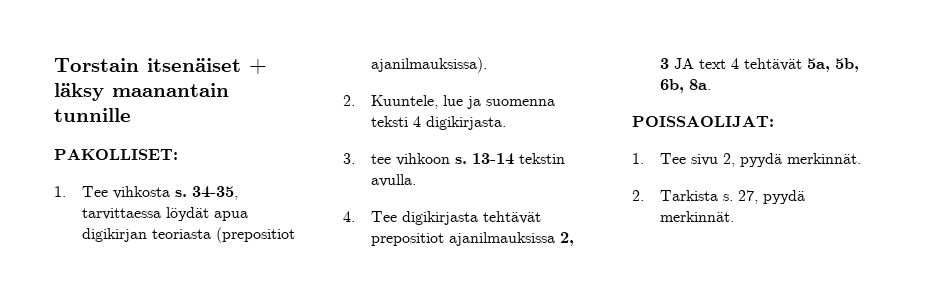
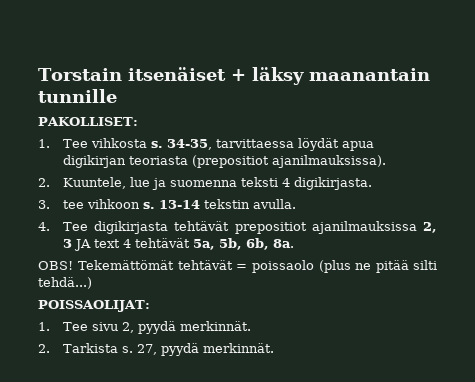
(712, 84) none -> [38,260,437,273] [38,277,92,289] // OBS! Tekemättömät tehtävät = poissaolo (plus ne pitää silti tehdä...)

